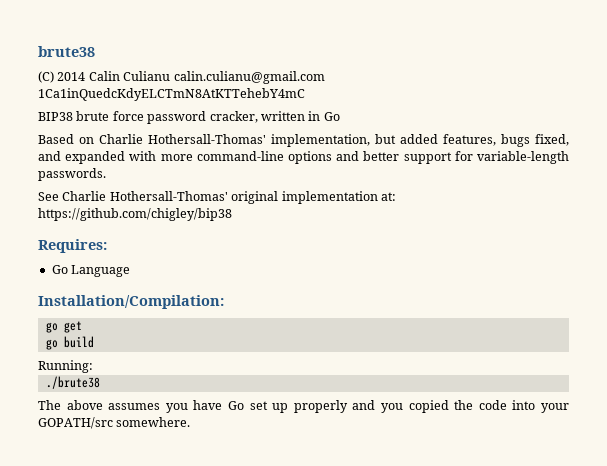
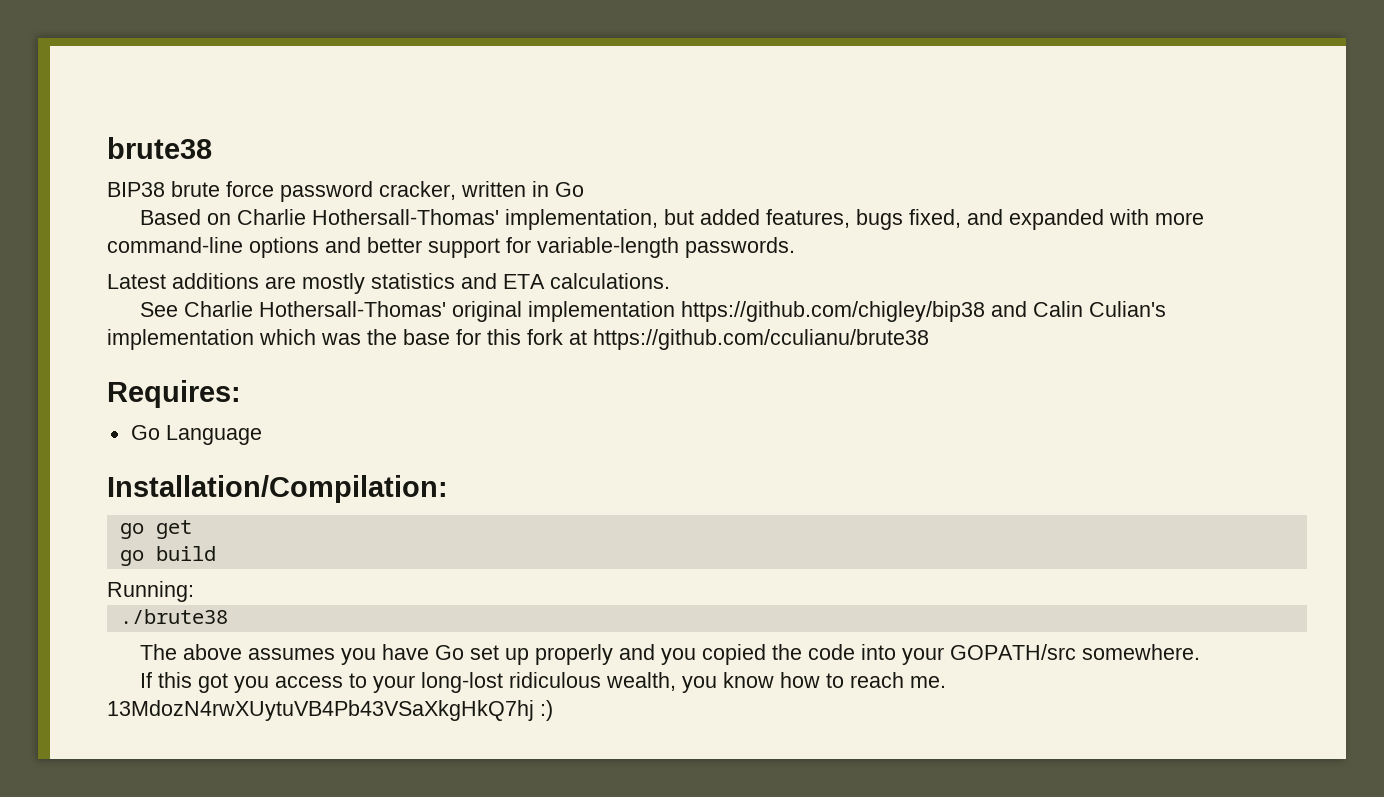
[38,71,325,84] [38,88,305,101] // (C) 2014 Calin Culianu calin.culianu@gmail.com 1Ca1inQuedcKdyELCTmN8AtKTTehebY4mC -> (212, 148) none
(106, 174) none -> [107,273,670,294] // Latest additions are mostly statistics and ETA calculations.
[380,192,396,201] at: -> (676, 311) none
(232, 214) none -> [991,301,1167,317] [107,329,929,350] and Calin Culian's implementation which was the base for this fork at https://github.com/cculianu/brute38
(191, 422) none -> [140,672,947,693] [107,700,553,721] // If this got you access to your long-lost ridiculous wealth, you know how to reach me. 13MdozN4rwXUytuVB4Pb43VSaXkgHkQ7hj :)

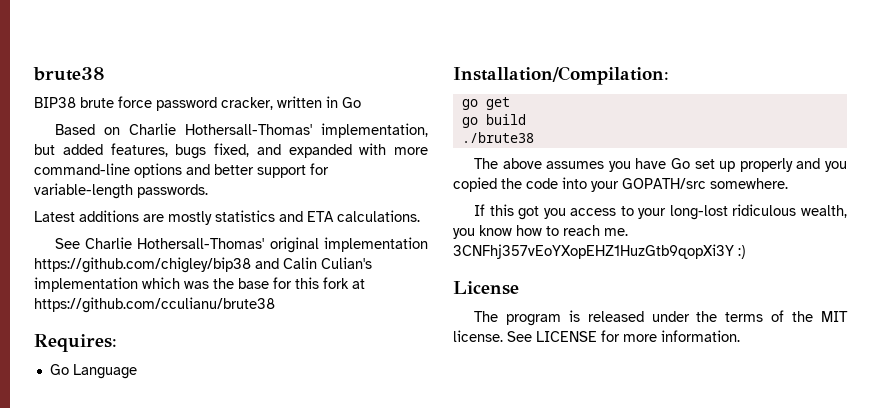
[107,581,194,602] // Running: -> (526, 119) none
[107,700,534,721] 13MdozN4rwXUytuVB4Pb43VSaXkgHkQ7hj -> [453,244,734,259] 3CNFhj357vEoYXopEHZ1HuzGtb9qopXi3Y
(553, 710) none -> [453,281,519,295] [473,310,848,326] [453,330,740,342] // License // The program is released under the terms of the MIT license. See LICENSE for more information.

